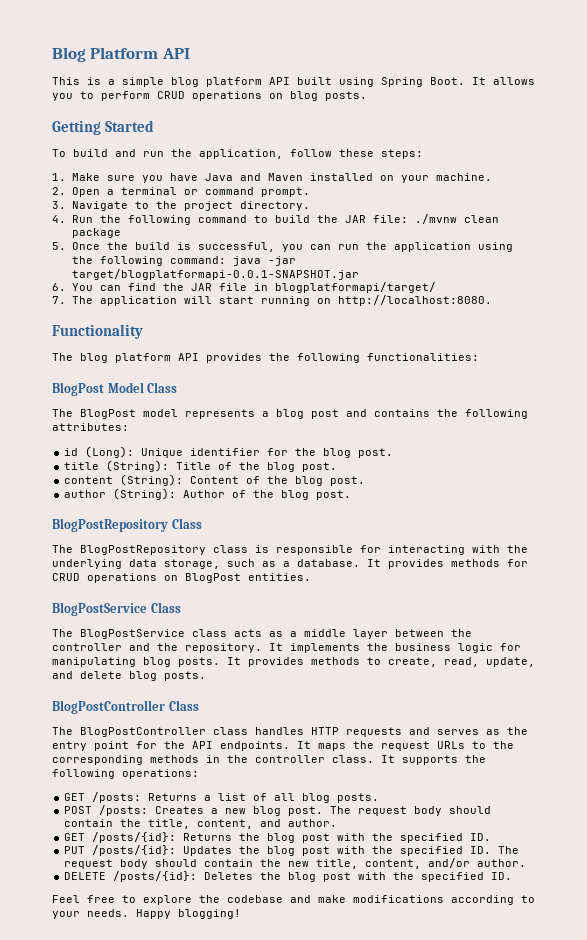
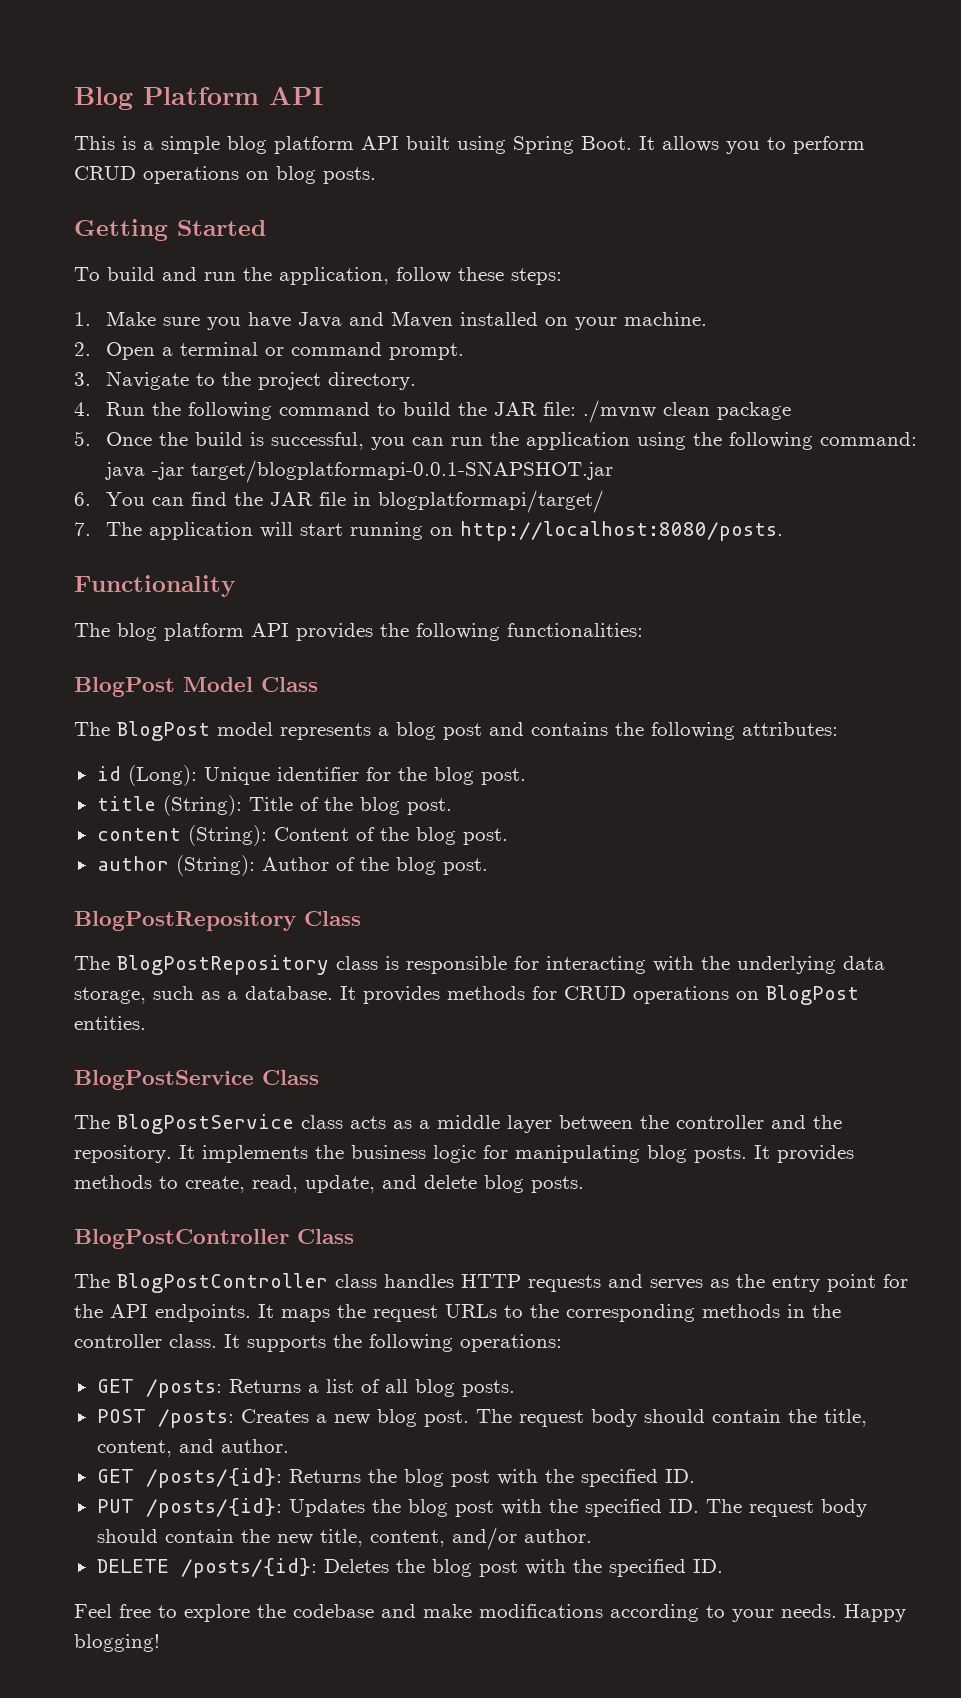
[337,295,492,306] http://localhost:8080. -> [460,521,784,541] http://localhost:8080/posts.

